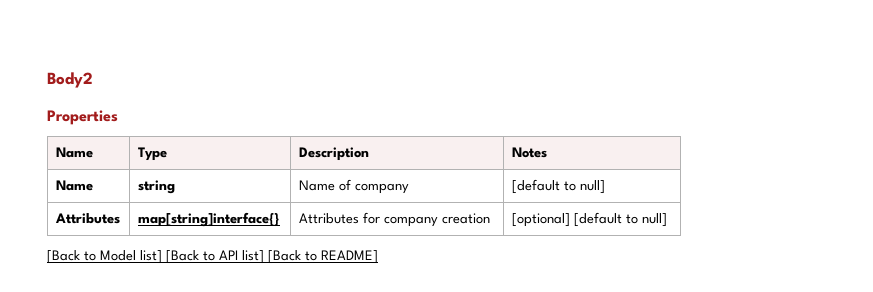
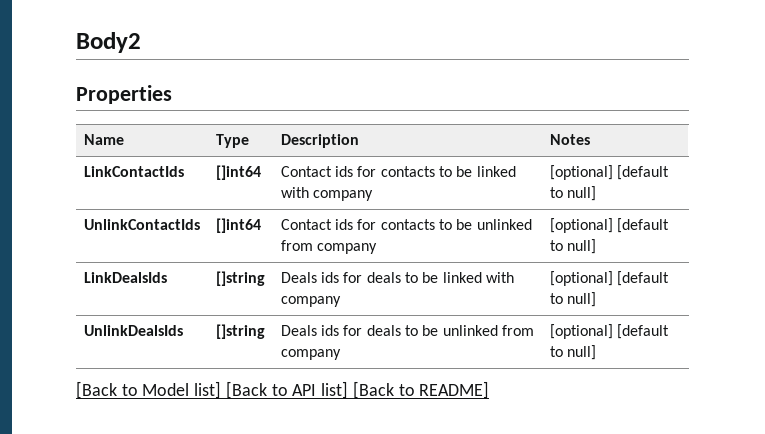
[55,180,93,191] [137,180,175,194] [298,179,409,194] [511,179,605,194] [54,213,120,224] [137,212,280,227] [298,212,490,227] Name | string | Name of company | [default to null] // Attributes | map[string]interface{} | Attributes for company creation -> [83,166,184,177] [215,165,261,180] [280,166,516,177] [280,187,374,201] [549,165,670,180] [549,186,597,201] [83,219,200,230] [215,218,261,233] [280,219,532,230] [280,240,378,254] [549,218,670,233] [549,239,597,254] [83,272,167,283] [215,271,265,286] [280,272,514,283] [280,296,341,307] [549,271,670,286] [549,292,597,307] [83,325,183,336] [215,324,265,339] [280,325,534,336] [280,349,341,360] LinkContactIds | []int64 | Contact ids for contacts to be linked with company | [optional] [default to null] // UnlinkContactIds | []int64 | Contact ids for contacts to be unlinked from company | [optional] [default to null] // LinkDealsIds | []string | Deals ids for deals to be linked with company | [optional] [default to null] // UnlinkDealsIds | []string | Deals ids for deals to be unlinked from company

